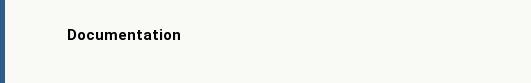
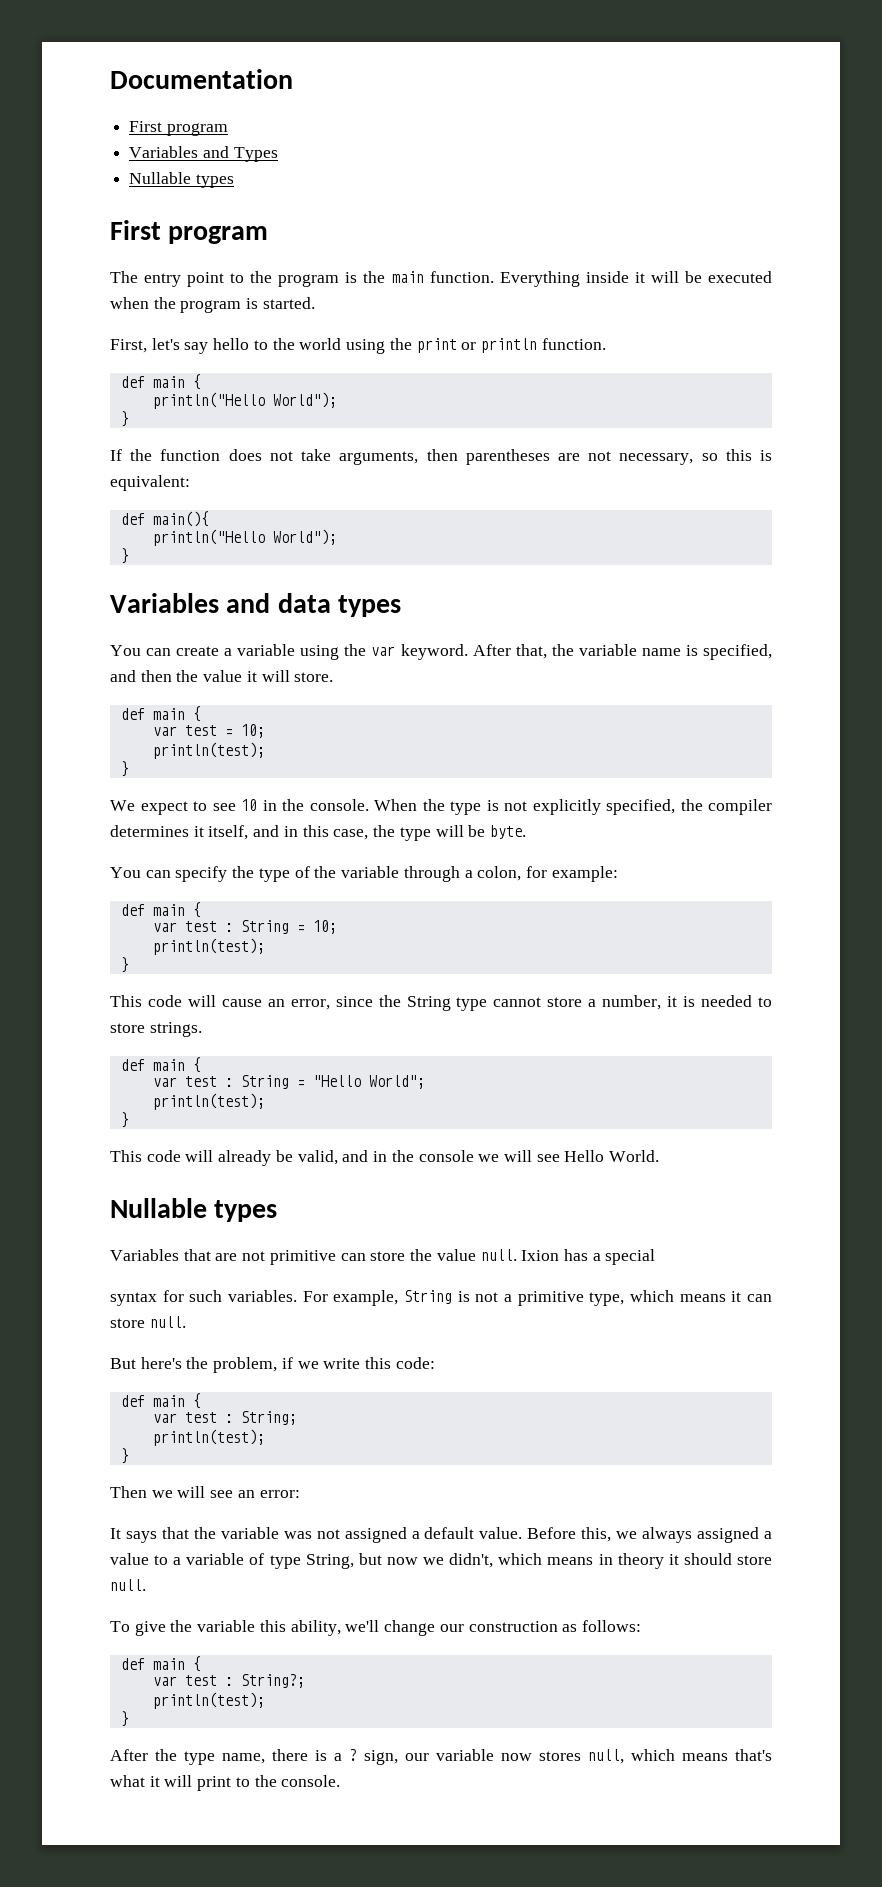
(181, 34) none -> [129,121,228,136] [129,146,278,162] [129,172,234,188] [110,220,269,244] [110,271,773,287] [110,297,315,313] [110,338,606,354] [120,374,201,390] [152,392,337,409] [120,411,129,427] [110,449,772,465] [110,475,190,491] [120,511,209,527] [152,529,337,546] [120,548,129,564] [110,593,402,617] [110,644,773,660] [110,670,334,682] [120,706,201,722] [152,724,265,738] [152,742,265,759] [120,761,129,777] [110,799,772,815] [110,825,526,841] [110,866,618,882] [120,902,201,918] [152,920,337,934] [152,938,265,955] [120,957,129,973] [110,995,773,1011] [110,1022,202,1037] [120,1057,201,1073] [152,1075,425,1089] [152,1093,265,1110] [120,1112,129,1128] [110,1150,660,1166] [110,1198,278,1222] [110,1249,656,1265] [110,1290,772,1306] [110,1316,186,1328] [110,1357,435,1373] [120,1393,201,1409] [152,1411,297,1425] [152,1429,265,1446] [120,1448,129,1464] [110,1486,300,1498] [110,1527,772,1543] [110,1553,773,1569] [110,1579,146,1591] [110,1620,641,1636] [120,1656,201,1672] [152,1674,305,1688] [152,1692,265,1709] [120,1711,129,1727] [110,1749,772,1765] [110,1775,341,1791] // First program // Variables and Types // Nullable types // First program // The entry point to the program is the main function. Everything inside it will be executed when the program is started. // First, let's say hello to the world using the print or println function. // def main { // println("Hello World"); // } // If the function does not take arguments, then parentheses are not necessary, so this is equivalent: // def main(){ // println("Hello World"); // } // Variables and data types // You can create a variable using the var keyword. After that, the variable name is specified, and then the value it will store. // def main { // var test = 10; // println(test); // } // We expect to see 10 in the console. When the type is not explicitly specified, the compiler determines it itself, and in this case, the type will be byte. // You can specify the type of the variable through a colon, for example: // def main { // var test : String = 10; // println(test); // } // This code will cause an error, since the String type cannot store a number, it is needed to store strings. // def main { // var test : String = "Hello World"; // println(test); // } // This code will already be valid, and in the console we will see Hello World. // Nullable types // Variables that are not primitive can store the value null. Ixion has a special // syntax for such variables. For example, String is not a primitive type, which means it can store null. // But here's the problem, if we write this code: // def main { // var test : String; // println(test); // } // Then we will see an error: // It says that the variable was not assigned a default value. Before this, we always assigned a value to a variable of type String, but now we didn't, which means in theory it should store null. // To give the variable this ability, we'll change our construction as follows: // def main { // var test : String?; // println(test); // } // After the type name, there is a ? sign, our variable now stores null, which means that's what it will print to the console.

